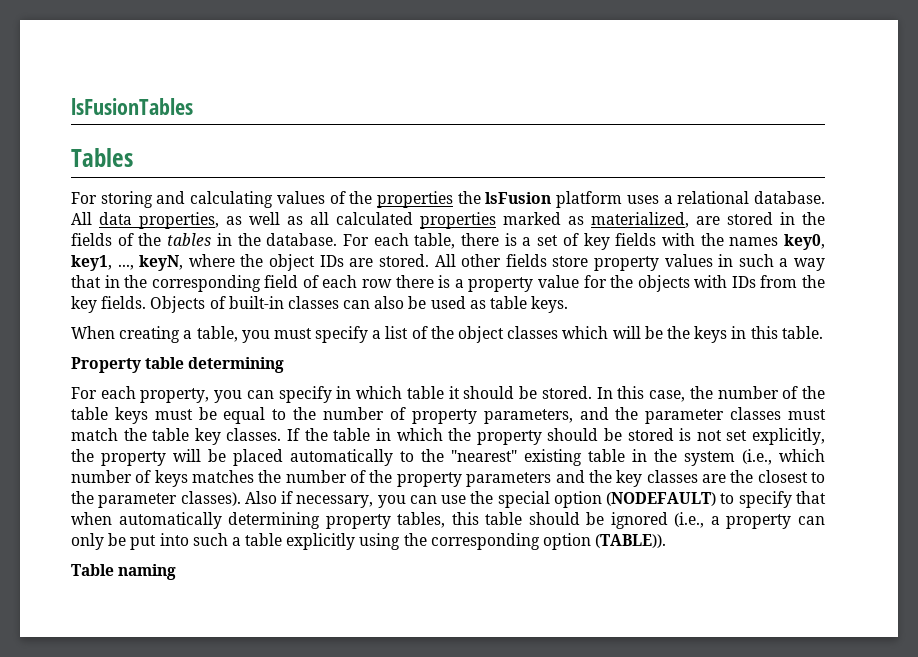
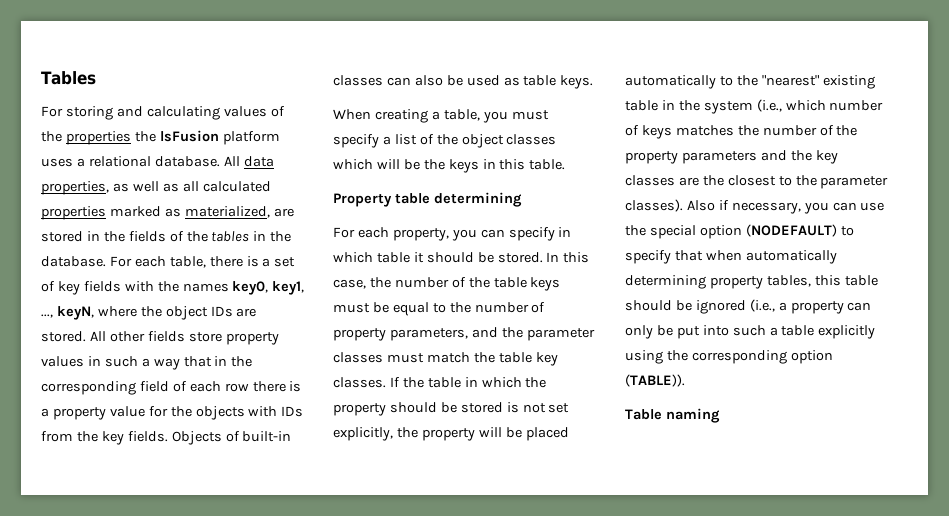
[71,98,193,115] lsFusionTables // -> (41, 78) none

